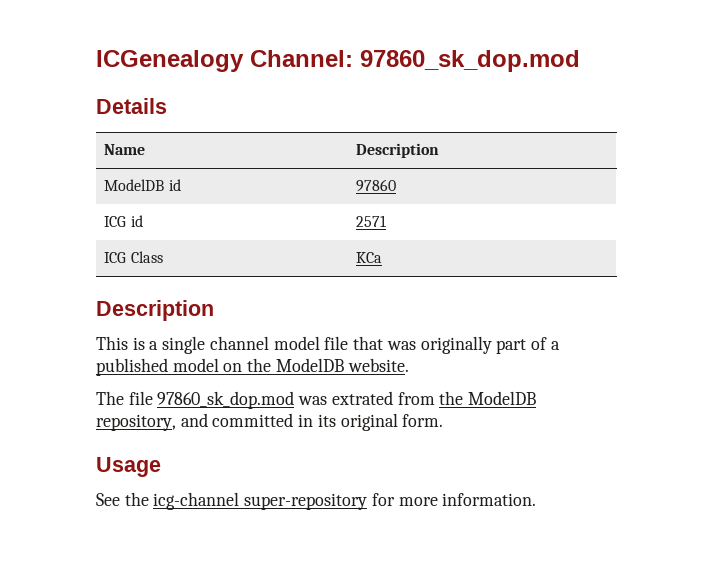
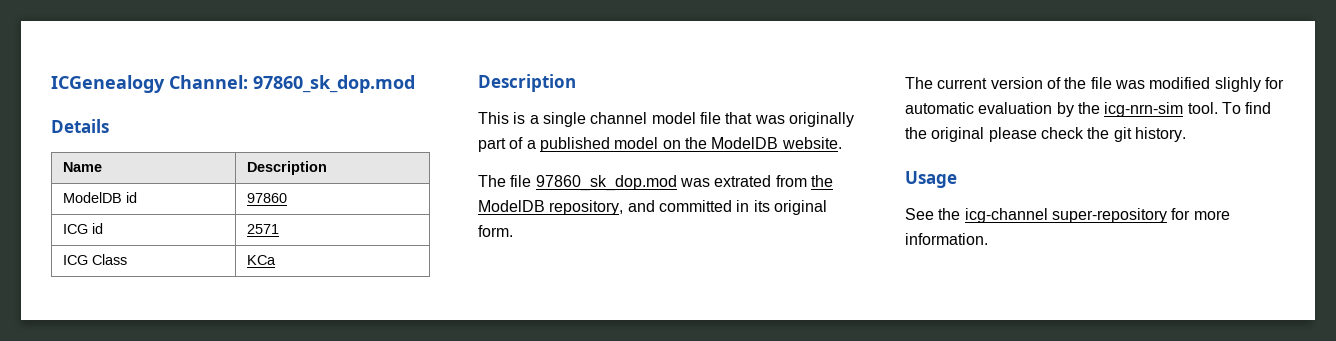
(444, 420) none -> [905,77,1284,92] [905,102,1272,117] [905,127,1186,142] // The current version of the file was modified slighly for automatic evaluation by the icg-nrn-sim tool. To find the original please check the git history.

